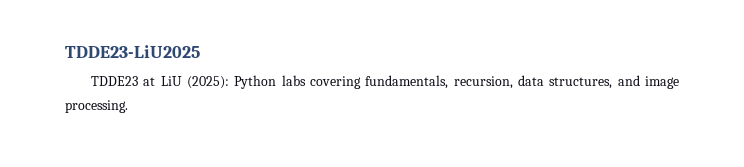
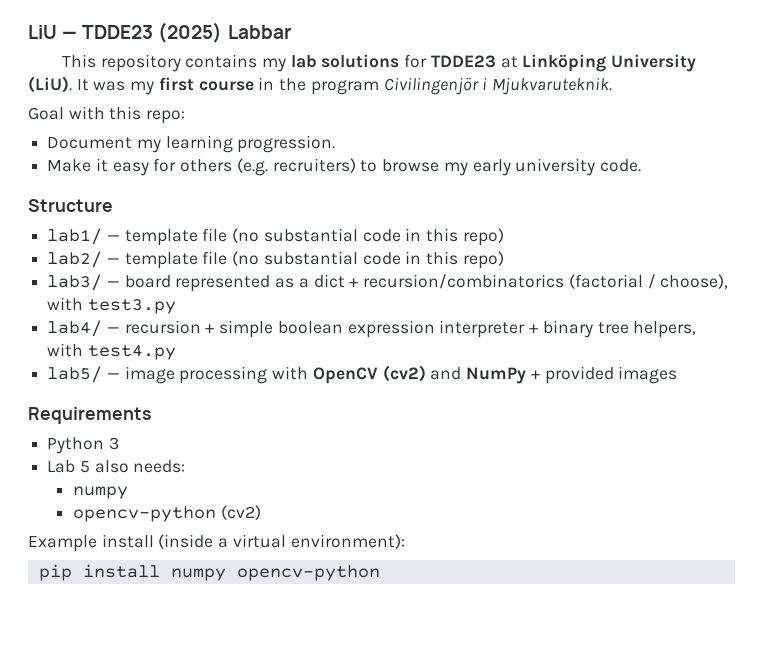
[65,45,200,58] [90,75,679,89] [65,100,128,113] TDDE23-LiU2025 // TDDE23 at LiU (2025): Python labs covering fundamentals, recursion, data structures, and image processing. -> [28,22,292,43] [61,54,697,72] [28,76,612,95] [28,106,186,124] [47,135,336,153] [47,158,641,176] [28,199,113,212] [47,228,504,246] [47,251,504,269] [47,274,729,292] [47,297,176,314] [47,320,697,338] [47,343,176,360] [47,365,678,384] [28,407,151,424] [47,437,119,454] [47,460,186,473] [73,486,129,499] [73,505,261,522] [28,534,405,552] [38,564,380,581] LiU — TDDE23 (2025) Labbar // This repository contains my lab solutions for TDDE23 at Linköping University (LiU). It was my first course in the program Civilingenjör i Mjukvaruteknik. // Goal with this repo: // Document my learning progression. // Make it easy for others (e.g. recruiters) to browse my early university code. // Structure // lab1/ — template file (no substantial code in this repo) // lab2/ — template file (no substantial code in this repo) // lab3/ — board represented as a dict + recursion/combinatorics (factorial / choose), with test3.py // lab4/ — recursion + simple boolean expression interpreter + binary tree helpers, with test4.py // lab5/ — image processing with OpenCV (cv2) and NumPy + provided images // Requirements // Python 3 // Lab 5 also needs: // numpy // opencv-python (cv2) // Example install (inside a virtual environment): // pip install numpy opencv-python

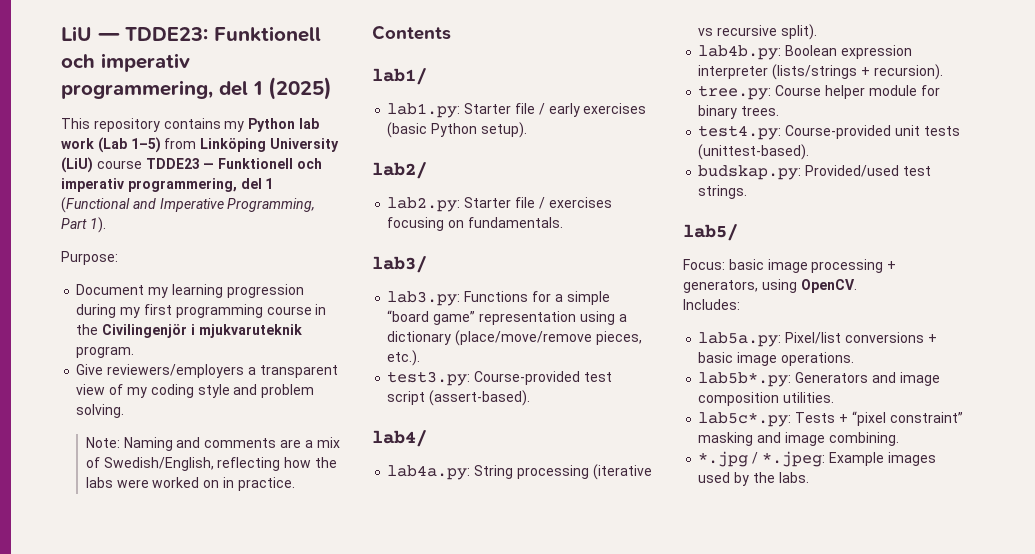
[82,25,154,39] TDDE23 -> [125,26,321,42] [61,53,190,72] [61,80,262,99] TDDE23: Funktionell och imperativ programmering, del 1
[227,25,292,39] Labbar -> (332, 88) none
[290,54,697,72] [28,76,612,95] [28,106,186,124] [47,135,336,153] [47,158,641,176] [28,199,113,212] [47,228,504,246] [47,251,504,269] [47,274,729,292] [47,297,176,314] [47,320,697,338] [47,343,176,360] [47,365,678,384] [28,407,151,424] [47,437,119,454] [47,460,186,473] [73,486,129,499] [73,505,261,522] [28,534,405,552] [38,564,380,581] lab solutions for TDDE23 at Linköping University (LiU). It was my first course in the program Civilingenjör i Mjukvaruteknik. // Goal with this repo: // Document my learning progression. // Make it easy for others (e.g. recruiters) to browse my early university code. // Structure // lab1/ — template file (no substantial code in this repo) // lab2/ — template file (no substantial code in this repo) // lab3/ — board represented as a dict + recursion/combinatorics (factorial / choose), with test3.py // lab4/ — recursion + simple boolean expression interpreter + binary tree helpers, with test4.py // lab5/ — image processing with OpenCV (cv2) and NumPy + provided images // Requirements // Python 3 // Lab 5 also needs: // numpy // opencv-python (cv2) // Example install (inside a virtual environment): // pip install numpy opencv-python -> [248,118,319,132] [61,137,339,153] [61,157,322,173] [61,178,274,192] [61,197,316,213] [61,217,106,233] [61,251,118,265] [76,284,304,298] [76,304,327,318] [76,324,302,338] [76,346,135,358] [76,364,338,378] [76,384,315,398] [76,404,125,418] [85,437,340,451] [85,457,337,471] [85,477,295,491] [372,25,451,40] [372,68,427,85] [387,103,647,118] [387,122,527,138] [372,162,427,179] [387,197,612,212] [387,217,563,231] [372,256,427,273] [387,291,610,306] [387,310,627,325] [387,330,642,346] [387,350,421,366] [387,371,612,386] [387,390,531,406] [372,430,427,447] [387,464,652,480] [698,24,817,40] [698,45,912,60] [698,64,943,80] [698,85,940,100] [698,105,780,119] [698,125,960,140] [698,144,810,160] [698,165,931,180] [698,185,748,199] [683,224,738,241] [683,259,897,273] [683,279,857,293] [683,299,740,310] [698,332,937,347] [698,352,854,366] [698,372,940,387] [698,392,835,406] [698,411,963,427] [698,432,899,446] [698,451,936,467] [698,472,809,486] Python lab work (Lab 1–5) from Linköping University (LiU) course TDDE23 — Funktionell och imperativ programmering, del 1 (Functional and Imperative Programming, Part 1). // Purpose: // Document my learning progression during my first programming course in the Civilingenjör i mjukvaruteknik program. // Give reviewers/employers a transparent view of my coding style and problem solving. // Note: Naming and comments are a mix of Swedish/English, reflecting how the labs were worked on in practice. // Contents // lab1/ // lab1.py: Starter file / early exercises (basic Python setup). // lab2/ // lab2.py: Starter file / exercises focusing on fundamentals. // lab3/ // lab3.py: Functions for a simple “board game” representation using a dictionary (place/move/remove pieces, etc.). // test3.py: Course-provided test script (assert-based). // lab4/ // lab4a.py: String processing (iterative vs recursive split). // lab4b.py: Boolean expression interpreter (lists/strings + recursion). // tree.py: Course helper module for binary trees. // test4.py: Course-provided unit tests (unittest-based). // budskap.py: Provided/used test strings. // lab5/ // Focus: basic image processing + generators, using OpenCV. // Includes: // lab5a.py: Pixel/list conversions + basic image operations. // lab5b*.py: Generators and image composition utilities. // lab5c*.py: Tests + “pixel constraint” masking and image combining. // *.jpg / *.jpeg: Example images used by the labs.

